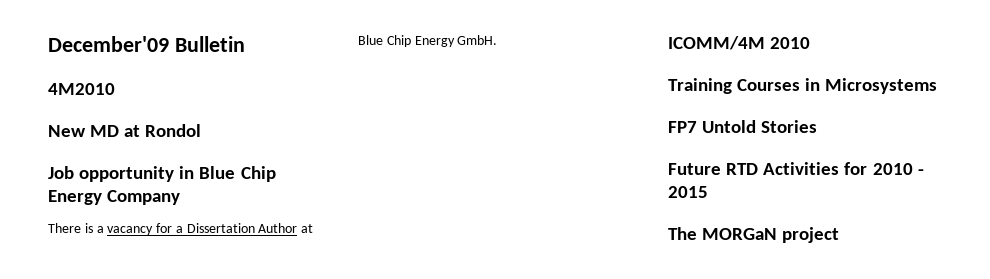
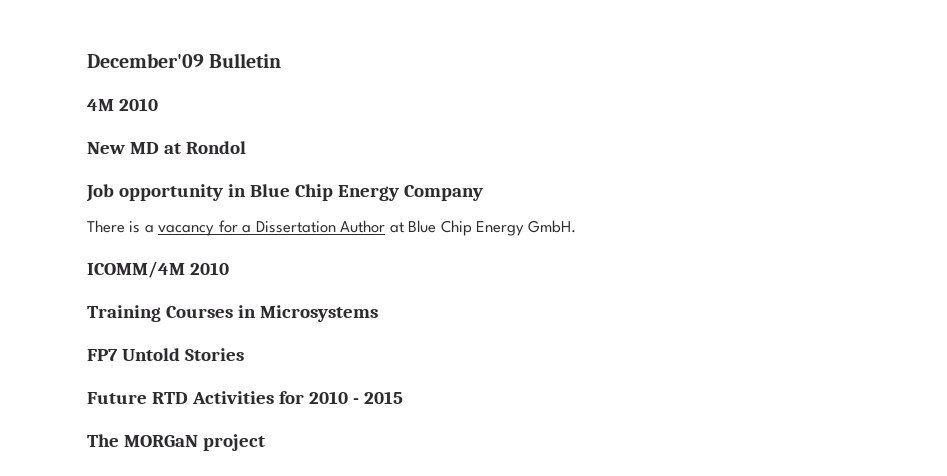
[48,83,115,95] 4M2010 -> [87,98,158,111] 4M 2010

